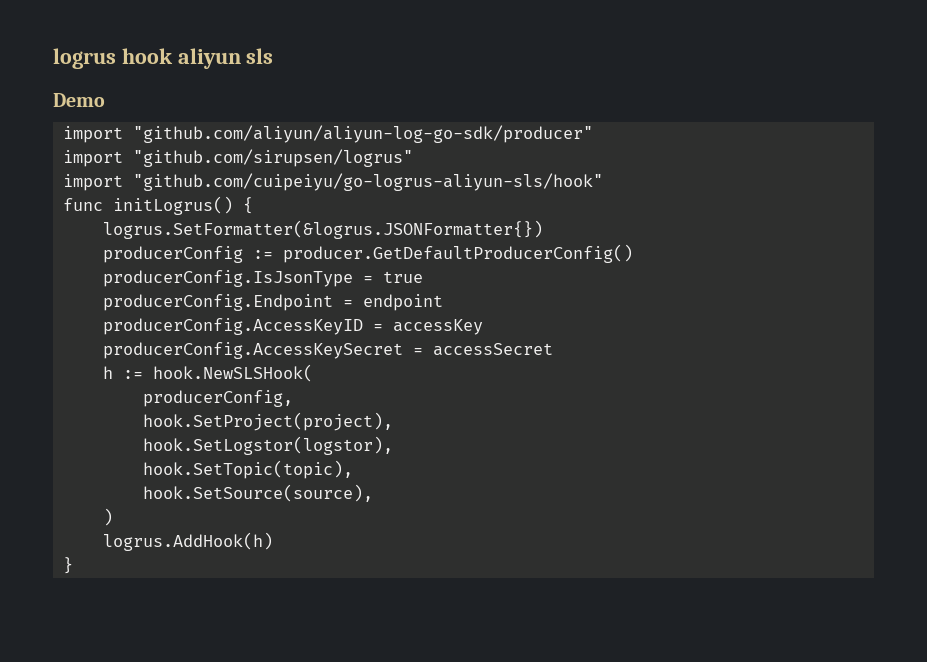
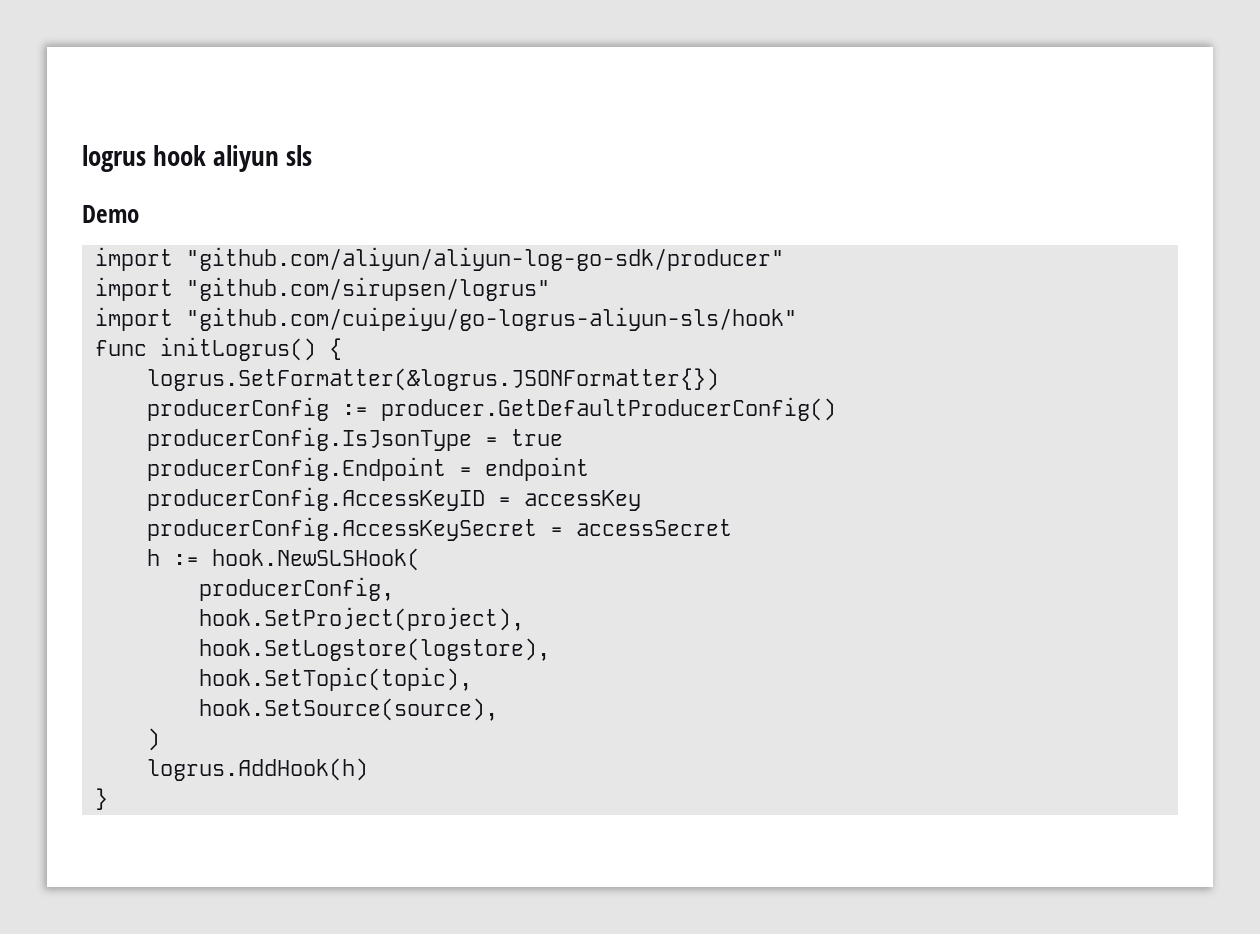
[143,436,394,455] hook.SetLogstor(logstor), -> [198,638,550,661] hook.SetLogstore(logstore),

